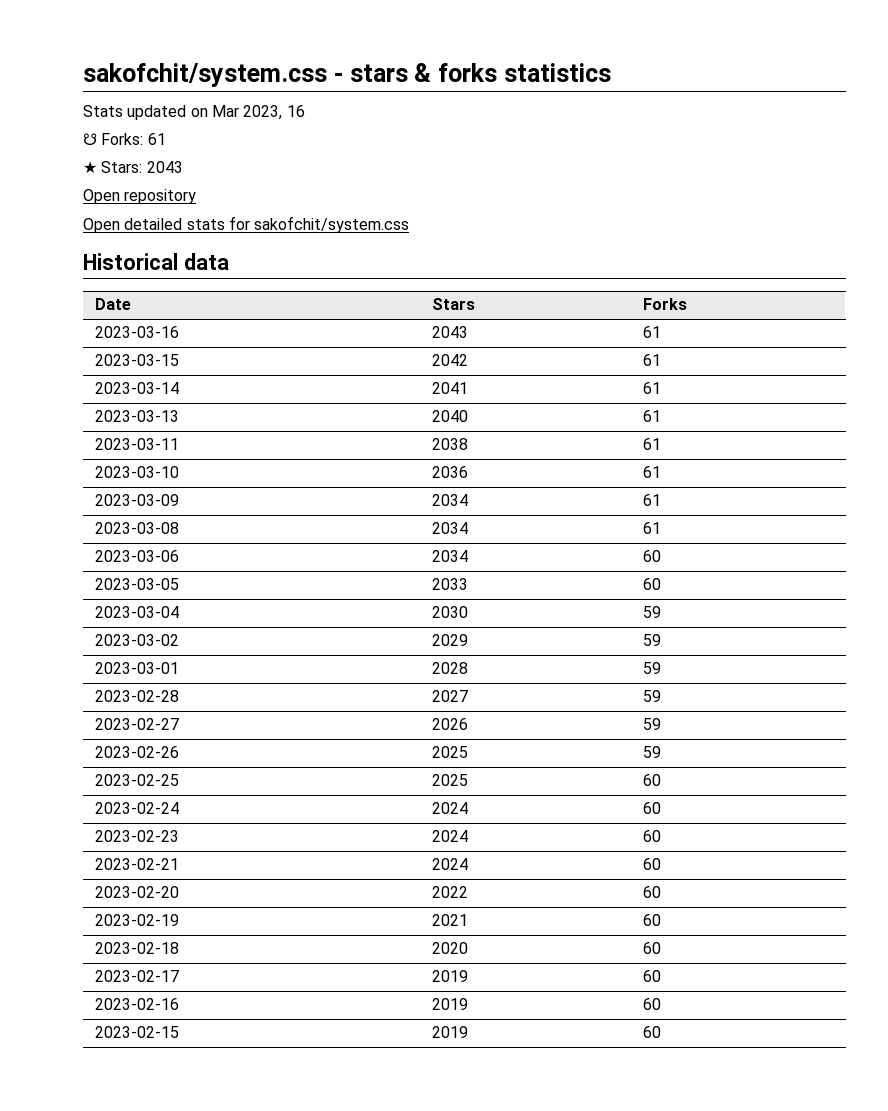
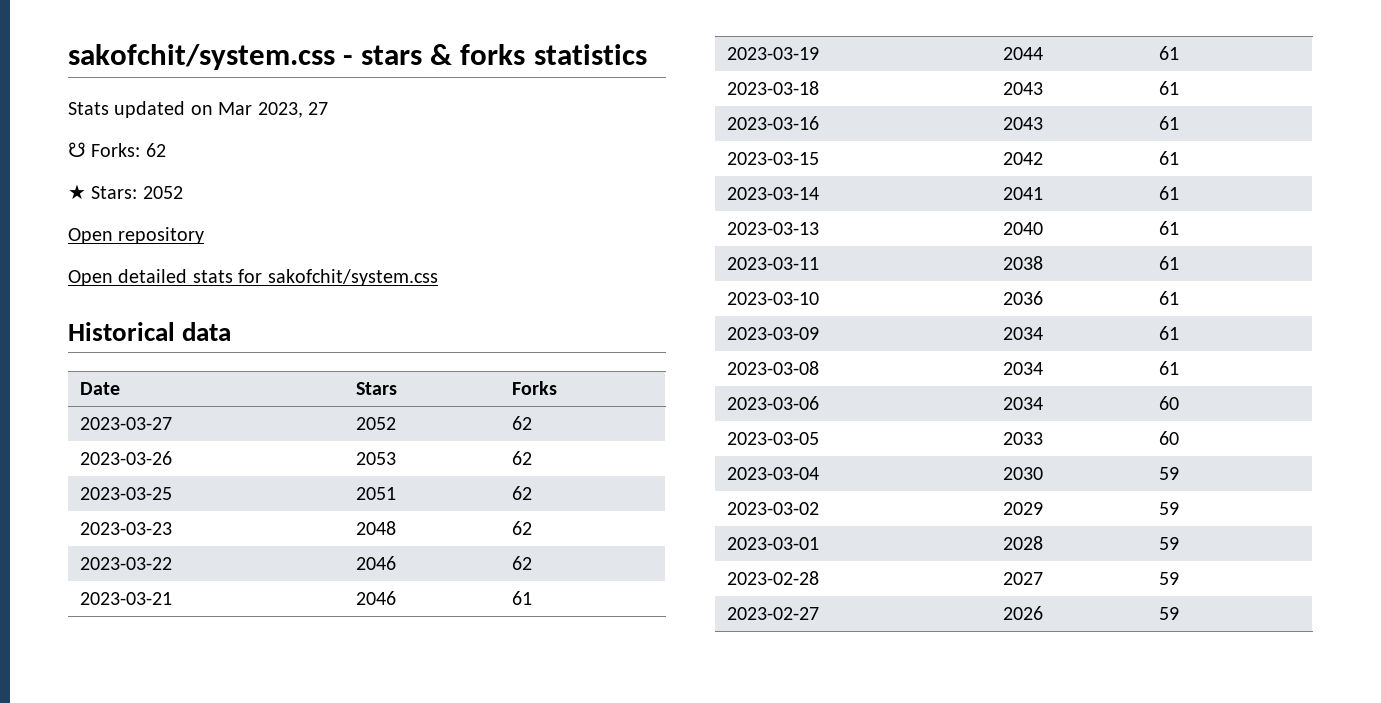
[286,105,305,117] 16 -> [308,102,328,115] 27
[147,133,166,145] 61 -> [145,143,166,157] 62
[146,161,183,173] 2043 -> [142,186,183,199] 2052
(688, 304) none -> [79,417,172,430] [355,417,396,430] [511,416,532,430] [79,451,172,465] [355,452,396,465] [511,451,532,465] [79,487,172,500] [355,487,396,500] [511,486,532,500] [79,522,172,535] [355,521,396,535] [511,521,532,535] [79,557,172,570] [355,556,396,570] [511,556,532,570] [79,592,172,605] [355,591,396,605] [511,591,532,605] [726,47,819,60] [1002,47,1043,60] [1158,46,1179,60] [726,81,819,95] [1002,82,1043,95] [1158,81,1179,95] // 2023-03-27 | 2052 | 62 // 2023-03-26 | 2053 | 62 // 2023-03-25 | 2051 | 62 // 2023-03-23 | 2048 | 62 // 2023-03-22 | 2046 | 62 // 2023-03-21 | 2046 | 61 // 2023-03-19 | 2044 | 61 // 2023-03-18 | 2043 | 61
[95,746,180,758] [432,746,469,758] [643,746,662,758] [95,774,180,786] [432,774,469,786] [643,774,662,786] [95,802,180,814] [432,802,469,814] [643,802,662,814] [95,830,180,842] [432,830,469,842] [643,830,662,842] [95,858,180,870] [432,858,469,870] [643,858,662,870] [95,886,180,898] [432,886,469,898] [643,886,662,898] [95,914,180,926] [432,914,469,926] [643,914,662,926] [95,942,180,954] [432,942,469,954] [643,942,662,954] [95,970,180,982] [432,970,469,982] [643,970,662,982] [95,998,180,1010] [432,998,469,1010] [643,998,662,1010] [95,1026,180,1038] [432,1026,469,1038] [643,1026,662,1038] // 2023-02-26 | 2025 | 59 // 2023-02-25 | 2025 | 60 // 2023-02-24 | 2024 | 60 // 2023-02-23 | 2024 | 60 // 2023-02-21 | 2024 | 60 // 2023-02-20 | 2022 | 60 // 2023-02-19 | 2021 | 60 // 2023-02-18 | 2020 | 60 // 2023-02-17 | 2019 | 60 // 2023-02-16 | 2019 | 60 // 2023-02-15 | 2019 | 60 -> (1179, 613) none

